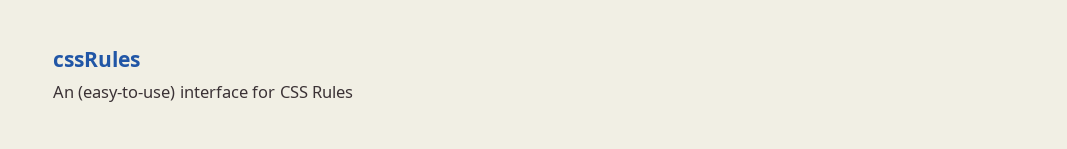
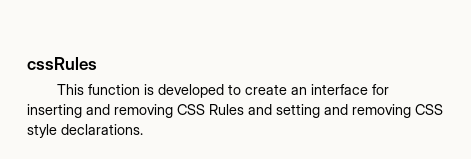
[53,86,354,102] An (easy-to-use) interface for CSS Rules -> [56,84,389,98] [27,104,443,118] [27,124,143,138] This function is developed to create an interface for inserting and removing CSS Rules and setting and removing CSS style declarations.

